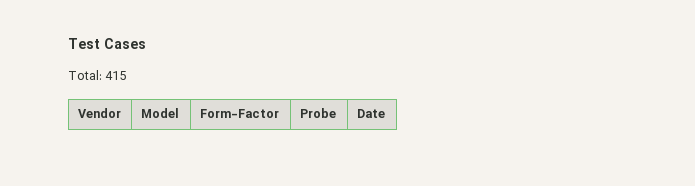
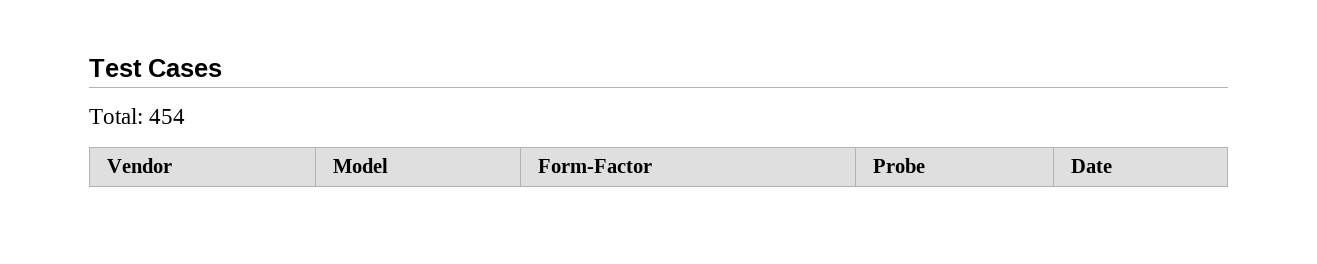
[105,71,127,80] 415 -> [149,109,186,124] 454

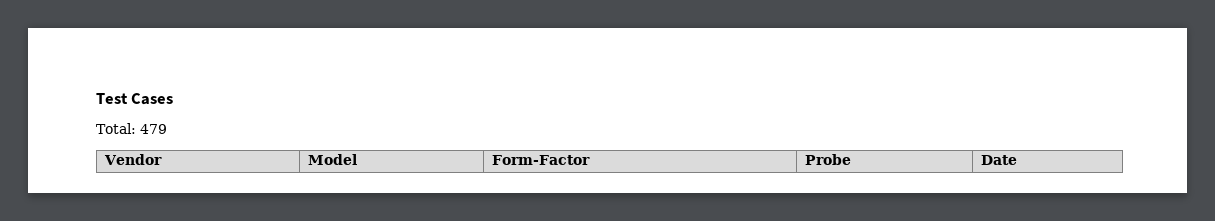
[149,109,186,124] 454 -> [139,124,167,134] 479

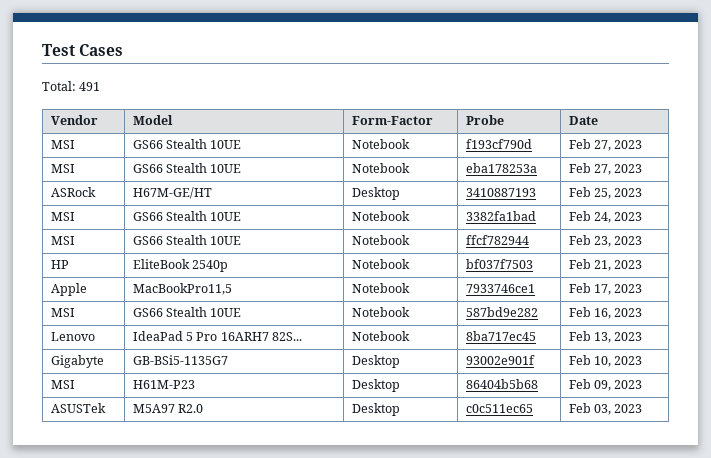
[139,124,167,134] 479 -> [79,82,101,91] 491
(1018, 160) none -> [50,140,75,149] [132,139,242,149] [351,139,410,149] [465,139,532,149] [568,139,643,151] [50,164,75,173] [132,163,242,173] [351,163,410,173] [465,163,537,173] [568,163,643,175] [50,187,96,197] [132,187,212,199] [351,187,400,200] [465,188,536,197] [568,187,643,199] [50,212,75,221] [132,211,242,221] [351,211,410,221] [465,211,536,221] [568,211,643,223] [50,236,75,245] [132,235,242,245] [351,235,410,245] [465,235,529,245] [568,235,643,247] [50,260,69,269] [132,259,229,272] [351,259,410,269] [465,259,533,269] [568,259,643,271] [50,283,87,296] [132,283,232,295] [351,283,410,293] [465,284,535,293] [568,283,643,295] [50,308,75,317] [132,307,242,317] [351,307,410,317] [465,307,538,317] [568,307,643,319] [50,332,95,341] [132,331,303,341] [351,331,410,341] [465,331,536,341] [568,331,643,343] [50,355,104,368] [132,355,228,365] [351,355,400,368] [465,355,535,365] [568,355,643,367] [50,380,75,389] [132,380,195,389] [351,379,400,392] [465,379,538,389] [568,379,643,391] [50,403,106,413] [132,404,204,413] [351,403,400,416] [465,404,533,413] [568,403,643,415] // MSI | GS66 Stealth 10UE | Notebook | f193cf790d | Feb 27, 2023 // MSI | GS66 Stealth 10UE | Notebook | eba178253a | Feb 27, 2023 // ASRock | H67M-GE/HT | Desktop | 3410887193 | Feb 25, 2023 // MSI | GS66 Stealth 10UE | Notebook | 3382fa1bad | Feb 24, 2023 // MSI | GS66 Stealth 10UE | Notebook | ffcf782944 | Feb 23, 2023 // HP | EliteBook 2540p | Notebook | bf037f7503 | Feb 21, 2023 // Apple | MacBookPro11,5 | Notebook | 7933746ce1 | Feb 17, 2023 // MSI | GS66 Stealth 10UE | Notebook | 587bd9e282 | Feb 16, 2023 // Lenovo | IdeaPad 5 Pro 16ARH7 82S... | Notebook | 8ba717ec45 | Feb 13, 2023 // Gigabyte | GB-BSi5-1135G7 | Desktop | 93002e901f | Feb 10, 2023 // MSI | H61M-P23 | Desktop | 86404b5b68 | Feb 09, 2023 // ASUSTek | M5A97 R2.0 | Desktop | c0c511ec65 | Feb 03, 2023

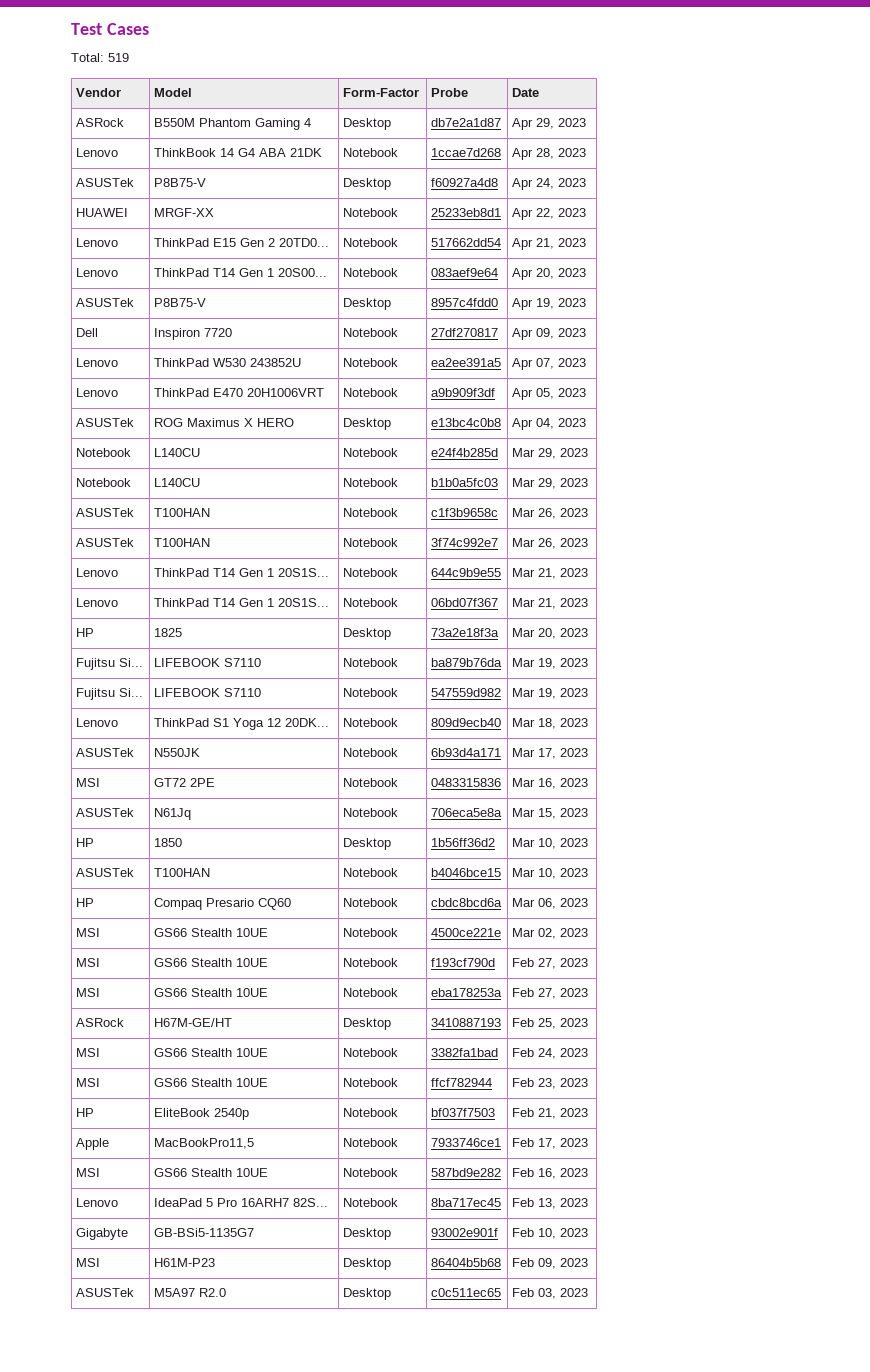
[79,82,101,91] 491 -> [108,53,129,62] 519
(598, 120) none -> [76,118,125,127] [154,118,312,130] [343,118,392,130] [431,118,502,127] [512,118,587,130] [76,148,119,157] [154,148,323,157] [343,148,399,157] [431,148,502,157] [512,148,587,160] [76,178,135,187] [154,178,207,187] [343,178,392,190] [431,178,499,187] [512,178,587,190] [76,208,129,217] [154,208,215,217] [343,208,399,217] [431,208,502,217] [512,208,587,220] [76,238,119,247] [154,238,330,247] [343,238,399,247] [431,238,502,247] [512,238,587,250] [76,268,119,277] [154,268,328,277] [343,268,399,277] [431,268,499,277] [512,268,587,280] [76,298,135,307] [154,298,207,307] [343,298,392,310] [431,298,499,307] [512,298,587,310] [76,328,99,337] [154,328,233,340] [343,328,399,337] [431,328,499,337] [512,328,587,340] [76,358,119,367] [154,358,302,367] [343,358,399,367] [431,358,502,367] [512,358,587,370] [76,388,119,397] [154,388,325,397] [343,388,399,397] [431,388,496,397] [512,388,587,400] [76,418,135,427] [154,418,295,427] [343,418,392,430] [431,418,502,427] [512,418,587,430] [76,448,132,457] [154,448,201,457] [343,448,399,457] [431,448,499,457] [512,448,589,459] [76,478,132,487] [154,478,201,487] [343,478,399,487] [431,478,499,487] [512,478,589,489] [76,508,135,517] [154,508,211,517] [343,508,399,517] [431,508,499,517] [512,508,589,519] [76,538,135,547] [154,538,211,547] [343,538,399,547] [431,538,499,547] [512,538,589,549] [76,568,119,577] [154,568,330,577] [343,568,399,577] [431,568,502,577] [512,568,589,579] [76,598,119,607] [154,598,330,607] [343,598,399,607] [431,598,499,607] [512,598,589,609] [76,628,95,637] [154,628,183,637] [343,628,392,640] [431,628,500,637] [512,628,589,639] [76,658,144,670] [154,658,262,667] [343,658,399,667] [431,658,503,667] [512,658,589,669] [76,688,144,700] [154,688,262,697] [343,688,399,697] [431,688,502,697] [512,688,589,699] [76,718,119,727] [154,718,330,730] [343,718,399,727] [431,718,502,727] [512,718,589,729] [76,748,135,757] [154,748,201,757] [343,748,399,757] [431,748,502,757] [512,748,589,759] [76,778,101,787] [154,778,216,787] [343,778,399,787] [431,778,502,787] [512,778,589,789] [76,808,135,817] [154,808,192,820] [343,808,399,817] [431,808,503,817] [512,808,589,819] [76,838,95,847] [154,838,183,847] [343,838,392,850] [431,838,496,847] [512,838,589,849] [76,868,135,877] [154,868,211,877] [343,868,399,877] [431,868,502,877] [512,868,589,879] [76,898,95,907] [154,898,292,910] [343,898,399,907] [431,898,503,907] [512,898,589,909] [76,928,101,937] [154,928,269,937] [343,928,399,937] [431,928,502,937] [512,928,589,939] // ASRock | B550M Phantom Gaming 4 | Desktop | db7e2a1d87 | Apr 29, 2023 // Lenovo | ThinkBook 14 G4 ABA 21DK | Notebook | 1ccae7d268 | Apr 28, 2023 // ASUSTek | P8B75-V | Desktop | f60927a4d8 | Apr 24, 2023 // HUAWEI | MRGF-XX | Notebook | 25233eb8d1 | Apr 22, 2023 // Lenovo | ThinkPad E15 Gen 2 20TD0... | Notebook | 517662dd54 | Apr 21, 2023 // Lenovo | ThinkPad T14 Gen 1 20S00... | Notebook | 083aef9e64 | Apr 20, 2023 // ASUSTek | P8B75-V | Desktop | 8957c4fdd0 | Apr 19, 2023 // Dell | Inspiron 7720 | Notebook | 27df270817 | Apr 09, 2023 // Lenovo | ThinkPad W530 243852U | Notebook | ea2ee391a5 | Apr 07, 2023 // Lenovo | ThinkPad E470 20H1006VRT | Notebook | a9b909f3df | Apr 05, 2023 // ASUSTek | ROG Maximus X HERO | Desktop | e13bc4c0b8 | Apr 04, 2023 // Notebook | L140CU | Notebook | e24f4b285d | Mar 29, 2023 // Notebook | L140CU | Notebook | b1b0a5fc03 | Mar 29, 2023 // ASUSTek | T100HAN | Notebook | c1f3b9658c | Mar 26, 2023 // ASUSTek | T100HAN | Notebook | 3f74c992e7 | Mar 26, 2023 // Lenovo | ThinkPad T14 Gen 1 20S1S... | Notebook | 644c9b9e55 | Mar 21, 2023 // Lenovo | ThinkPad T14 Gen 1 20S1S... | Notebook | 06bd07f367 | Mar 21, 2023 // HP | 1825 | Desktop | 73a2e18f3a | Mar 20, 2023 // Fujitsu Si... | LIFEBOOK S7110 | Notebook | ba879b76da | Mar 19, 2023 // Fujitsu Si... | LIFEBOOK S7110 | Notebook | 547559d982 | Mar 19, 2023 // Lenovo | ThinkPad S1 Yoga 12 20DK... | Notebook | 809d9ecb40 | Mar 18, 2023 // ASUSTek | N550JK | Notebook | 6b93d4a171 | Mar 17, 2023 // MSI | GT72 2PE | Notebook | 0483315836 | Mar 16, 2023 // ASUSTek | N61Jq | Notebook | 706eca5e8a | Mar 15, 2023 // HP | 1850 | Desktop | 1b56ff36d2 | Mar 10, 2023 // ASUSTek | T100HAN | Notebook | b4046bce15 | Mar 10, 2023 // HP | Compaq Presario CQ60 | Notebook | cbdc8bcd6a | Mar 06, 2023 // MSI | GS66 Stealth 10UE | Notebook | 4500ce221e | Mar 02, 2023

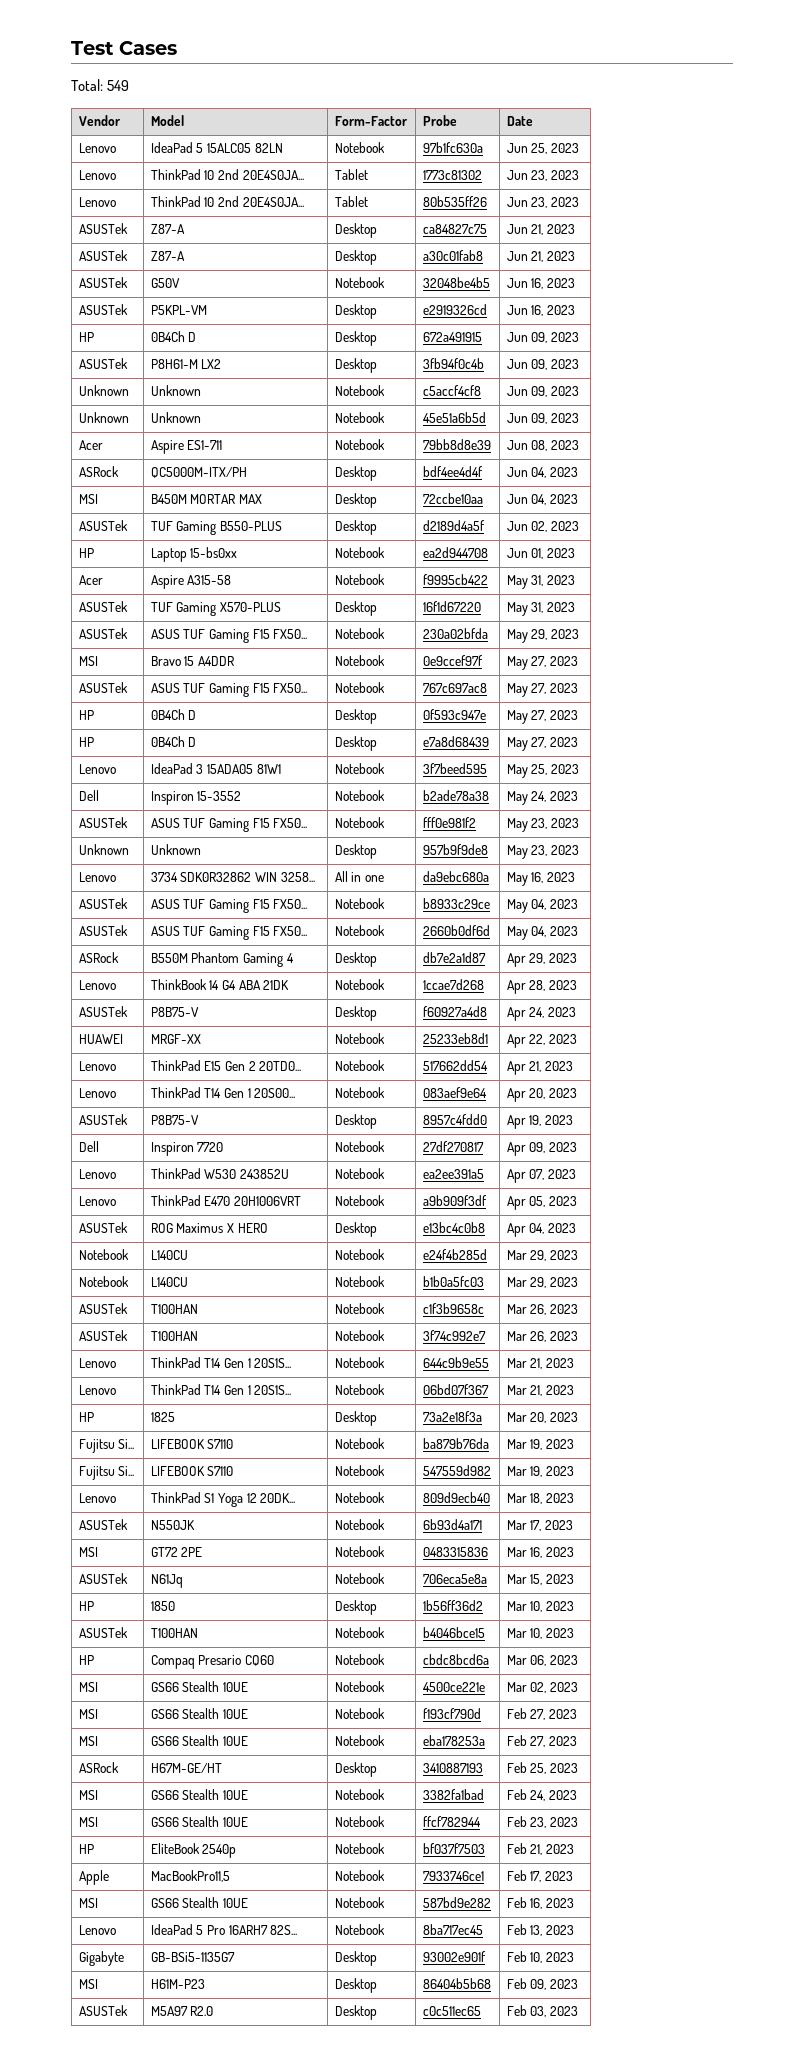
[108,53,129,62] 519 -> [107,80,130,91] 549
(540, 92) none -> [78,143,116,153] [150,142,283,153] [334,142,385,153] [422,142,483,153] [506,143,579,154] [78,170,116,180] [150,169,304,180] [334,169,368,180] [422,170,482,180] [506,170,579,181] [78,197,116,207] [150,196,304,207] [334,196,368,207] [422,196,487,207] [506,197,579,208] [78,223,128,234] [150,224,185,234] [334,223,377,238] [422,224,487,234] [506,224,575,235] [78,250,128,261] [150,251,185,261] [334,250,377,265] [422,250,483,261] [506,251,575,262] [78,277,128,288] [150,278,180,288] [334,277,385,288] [422,277,490,288] [506,278,575,289] [78,304,128,315] [150,305,207,315] [334,304,377,319] [422,304,487,315] [506,305,575,316] [78,332,94,342] [150,331,197,342] [334,331,377,346] [422,332,482,342] [506,332,579,343] [78,358,128,369] [150,359,222,369] [334,358,377,373] [422,358,484,369] [506,359,579,370] [78,385,129,396] [150,385,201,396] [334,385,385,396] [422,385,481,396] [506,386,579,397] [78,412,129,423] [150,412,201,423] [334,412,385,423] [422,412,486,423] [506,413,579,424] [78,440,103,450] [150,440,223,454] [334,439,385,450] [422,439,491,450] [506,440,579,451] [78,466,119,477] [150,467,247,478] [334,466,377,481] [422,466,483,477] [506,467,578,478] [78,494,98,504] [150,494,262,504] [334,493,377,508] [422,493,483,504] [506,494,578,505] [78,520,128,531] [150,521,282,535] [334,520,377,535] [422,520,485,531] [506,521,579,532] [78,548,94,558] [150,547,238,562] [334,547,385,558] [422,547,488,558] [506,548,575,559] [78,575,103,585] [150,575,232,589] [334,574,385,585] [422,574,488,585] [506,575,575,589] [78,601,128,612] [150,602,281,616] [334,601,377,616] [422,601,481,612] [506,602,575,616] [78,628,128,639] [150,629,308,643] [334,628,385,639] [422,628,488,639] [506,629,579,643] [78,656,98,666] [150,656,234,666] [334,655,385,666] [422,655,483,666] [506,656,578,670] [78,682,128,693] [150,683,308,697] [334,682,385,693] [422,683,487,693] [506,683,578,697] [78,710,94,720] [150,709,197,720] [334,709,377,724] [422,709,486,720] [506,710,578,724] [78,737,94,747] [150,736,197,747] [334,736,377,751] [422,736,489,747] [506,737,578,751] [78,764,116,774] [150,763,281,774] [334,763,385,774] [422,763,487,774] [506,764,579,778] [78,790,99,801] [150,791,242,805] [334,790,385,801] [422,790,489,801] [506,791,578,805] [78,817,128,828] [150,818,308,832] [334,817,385,828] [422,817,476,828] [506,818,579,832] [78,844,129,855] [150,844,201,855] [334,844,377,859] [422,844,488,855] [506,845,579,859] [78,872,116,882] [150,872,315,882] [334,871,384,882] [422,871,489,882] [506,872,575,886] [78,898,128,909] [150,899,308,913] [334,898,385,909] [422,898,490,909] [506,899,578,913] [78,925,128,936] [150,926,308,940] [334,925,385,936] [422,925,490,936] [506,926,578,940] // Lenovo | IdeaPad 5 15ALC05 82LN | Notebook | 97b1fc630a | Jun 25, 2023 // Lenovo | ThinkPad 10 2nd 20E4S0JA... | Tablet | 1773c81302 | Jun 23, 2023 // Lenovo | ThinkPad 10 2nd 20E4S0JA... | Tablet | 80b535ff26 | Jun 23, 2023 // ASUSTek | Z87-A | Desktop | ca84827c75 | Jun 21, 2023 // ASUSTek | Z87-A | Desktop | a30c01fab8 | Jun 21, 2023 // ASUSTek | G50V | Notebook | 32048be4b5 | Jun 16, 2023 // ASUSTek | P5KPL-VM | Desktop | e2919326cd | Jun 16, 2023 // HP | 0B4Ch D | Desktop | 672a491915 | Jun 09, 2023 // ASUSTek | P8H61-M LX2 | Desktop | 3fb94f0c4b | Jun 09, 2023 // Unknown | Unknown | Notebook | c5accf4cf8 | Jun 09, 2023 // Unknown | Unknown | Notebook | 45e51a6b5d | Jun 09, 2023 // Acer | Aspire ES1-711 | Notebook | 79bb8d8e39 | Jun 08, 2023 // ASRock | QC5000M-ITX/PH | Desktop | bdf4ee4d4f | Jun 04, 2023 // MSI | B450M MORTAR MAX | Desktop | 72ccbe10aa | Jun 04, 2023 // ASUSTek | TUF Gaming B550-PLUS | Desktop | d2189d4a5f | Jun 02, 2023 // HP | Laptop 15-bs0xx | Notebook | ea2d944708 | Jun 01, 2023 // Acer | Aspire A315-58 | Notebook | f9995cb422 | May 31, 2023 // ASUSTek | TUF Gaming X570-PLUS | Desktop | 16f1d67220 | May 31, 2023 // ASUSTek | ASUS TUF Gaming F15 FX50... | Notebook | 230a02bfda | May 29, 2023 // MSI | Bravo 15 A4DDR | Notebook | 0e9ccef97f | May 27, 2023 // ASUSTek | ASUS TUF Gaming F15 FX50... | Notebook | 767c697ac8 | May 27, 2023 // HP | 0B4Ch D | Desktop | 0f593c947e | May 27, 2023 // HP | 0B4Ch D | Desktop | e7a8d68439 | May 27, 2023 // Lenovo | IdeaPad 3 15ADA05 81W1 | Notebook | 3f7beed595 | May 25, 2023 // Dell | Inspiron 15-3552 | Notebook | b2ade78a38 | May 24, 2023 // ASUSTek | ASUS TUF Gaming F15 FX50... | Notebook | fff0e981f2 | May 23, 2023 // Unknown | Unknown | Desktop | 957b9f9de8 | May 23, 2023 // Lenovo | 3734 SDK0R32862 WIN 3258... | All in one | da9ebc680a | May 16, 2023 // ASUSTek | ASUS TUF Gaming F15 FX50... | Notebook | b8933c29ce | May 04, 2023 // ASUSTek | ASUS TUF Gaming F15 FX50... | Notebook | 2660b0df6d | May 04, 2023

